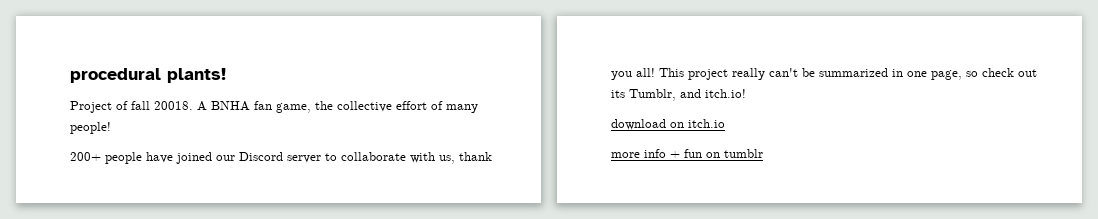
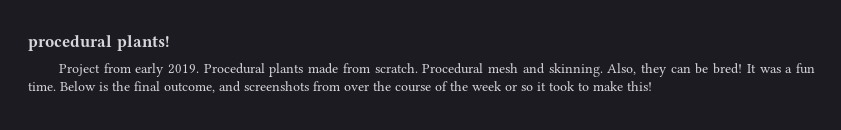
[116,101,478,113] [70,122,111,134] [70,152,492,164] [611,68,1037,80] [611,89,746,101] [611,119,725,130] [611,149,763,158] of fall 20018. A BNHA fan game, the collective effort of many people! // 200+ people have joined our Discord server to collaborate with us, thank you all! This project really can't be summarized in one page, so check out its Tumblr, and itch.io! // download on itch.io // more info + fun on tumblr -> [103,63,816,77] [28,81,652,93] from early 2019. Procedural plants made from scratch. Procedural mesh and skinning. Also, they can be bred! It was a fun time. Below is the final outcome, and screenshots from over the course of the week or so it took to make this!

